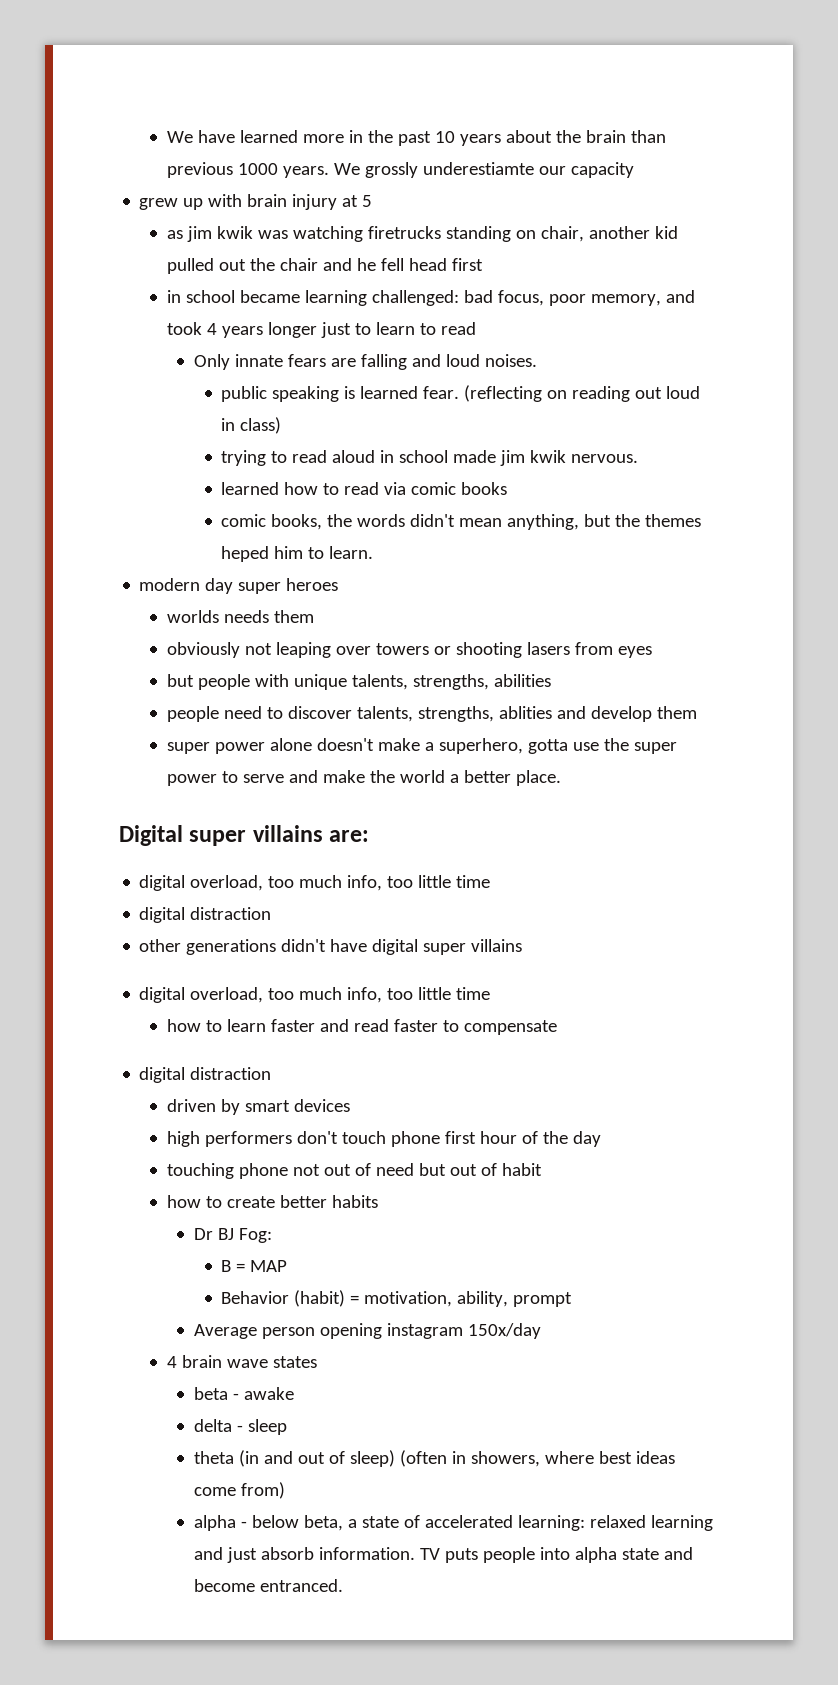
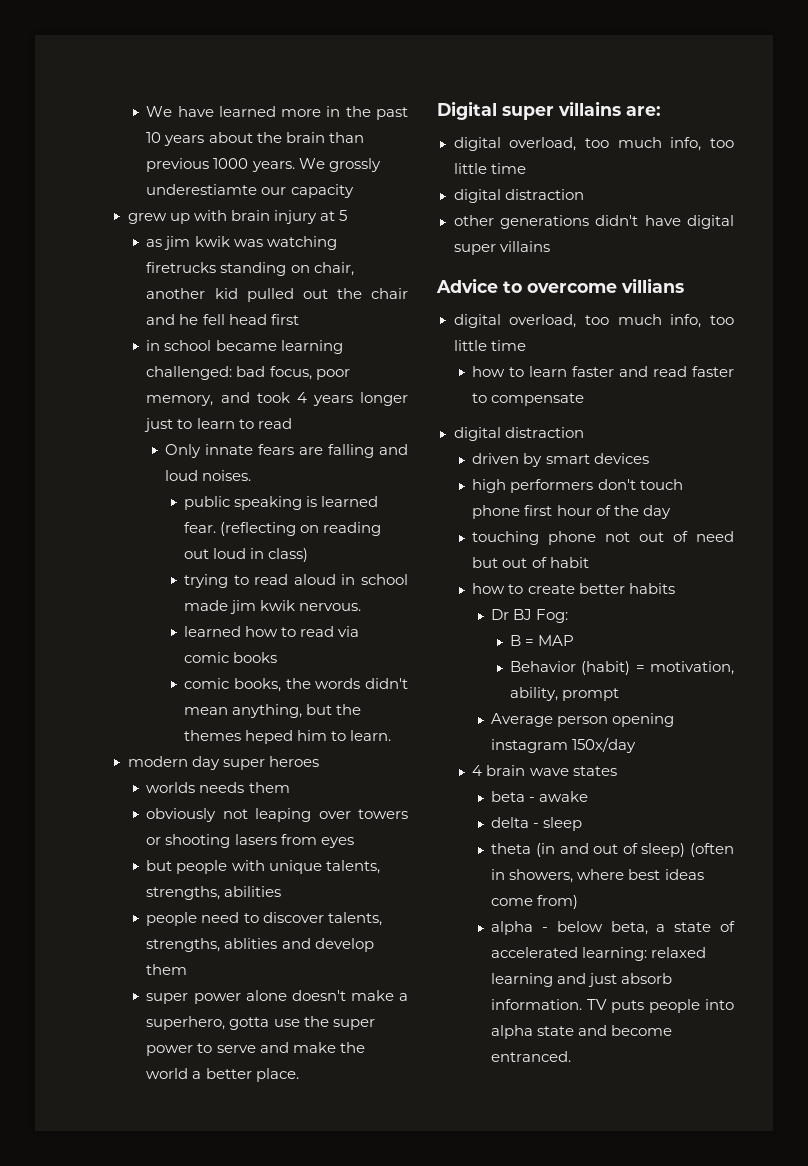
(523, 945) none -> [436,278,684,293] // Advice to overcome villians

